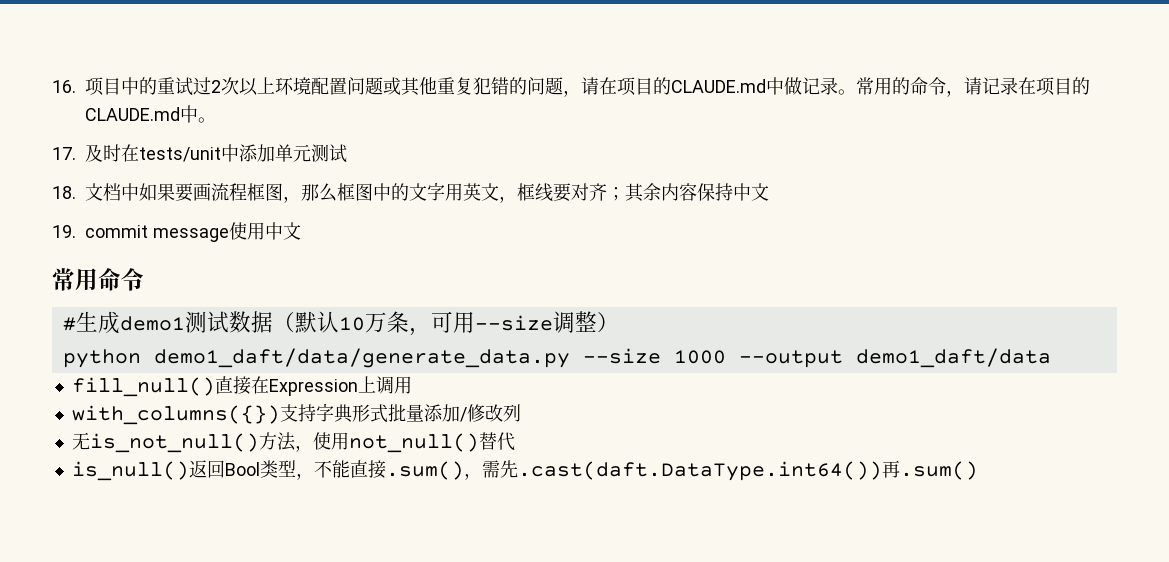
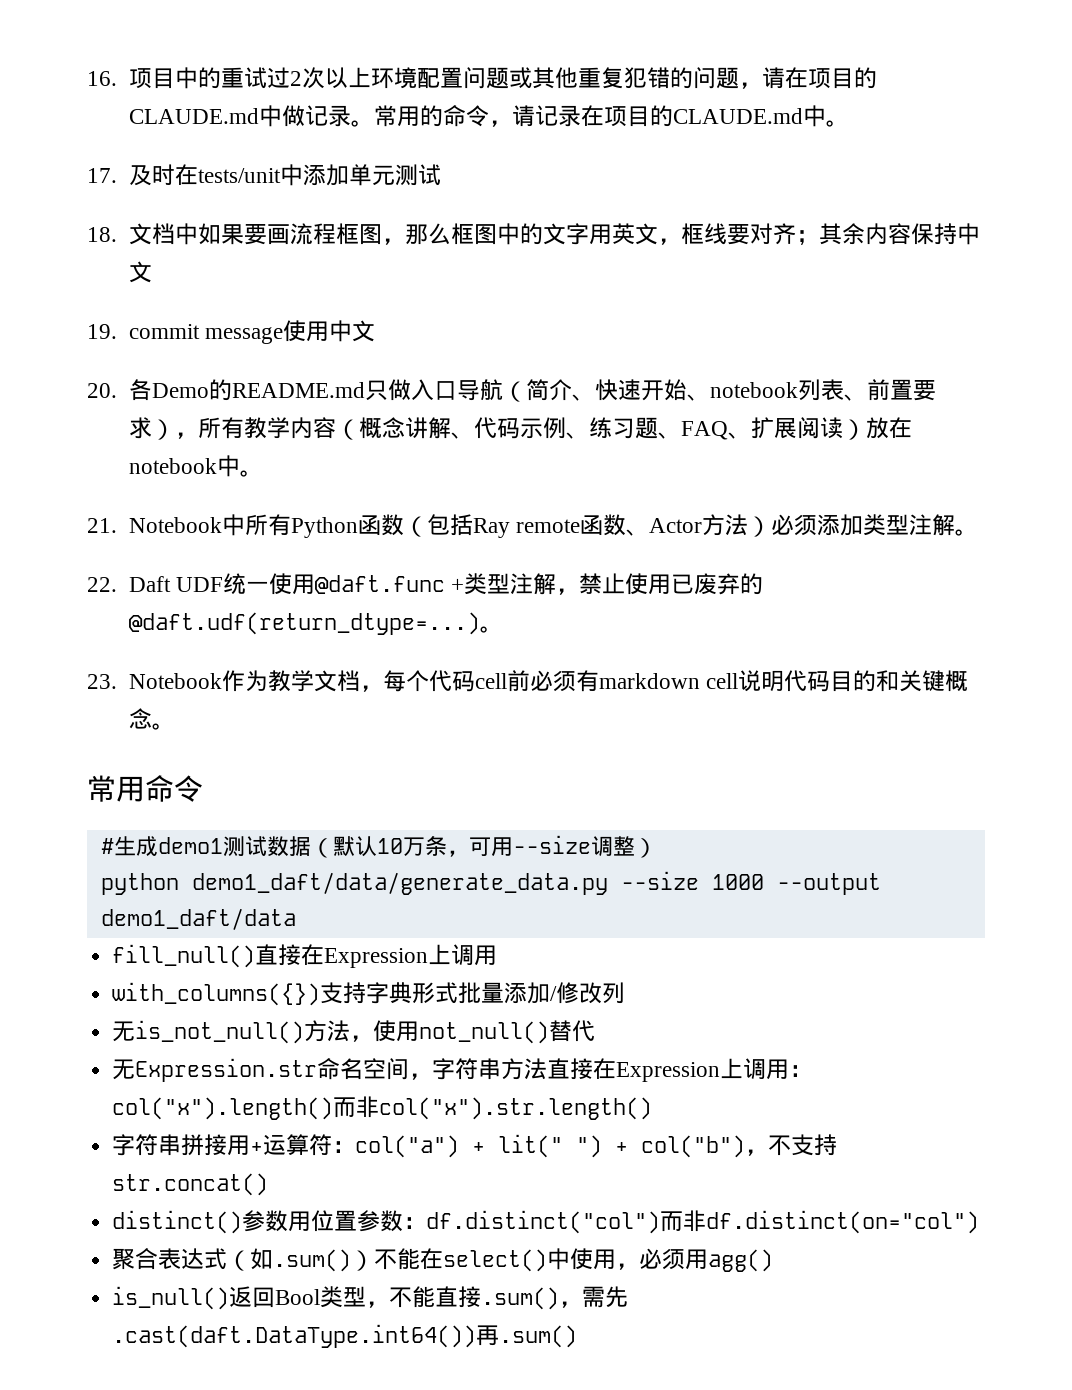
(301, 231) none -> [87,379,936,402] [128,417,912,440] [128,455,263,477] [87,514,978,538] [87,573,763,595] [128,612,503,635] [87,670,968,692] [128,708,175,730] // 20.各Demo的README.md只做入口导航（简介、快速开始、notebook列表、前置要求），所有教学内容（概念讲解、代码示例、练习题、FAQ、扩展阅读）放在notebook中。 // 21. Notebook中所有Python函数（包括Ray remote函数、Actor方法）必须添加类型注解。 // 22. Daft UDF统一使用@daft.func +类型注解，禁止使用已废弃的@daft.udf(return_dtype=...)。 // 23. Notebook作为教学文档，每个代码cell前必须有markdown cell说明代码目的和关键概念。
(515, 441) none -> [112,1058,813,1082] [112,1096,653,1120] [112,1134,838,1158] [112,1173,269,1196] [112,1210,980,1234] [112,1248,774,1272] // 无Expression.str命名空间，字符串方法直接在Expression上调用：col("x").length()而非col("x").str.length() // 字符串拼接用+运算符：col("a") + lit(" ") + col("b")，不支持str.concat() // distinct()参数用位置参数：df.distinct("col")而非df.distinct(on="col") // 聚合表达式（如.sum()）不能在select()中使用，必须用agg()

